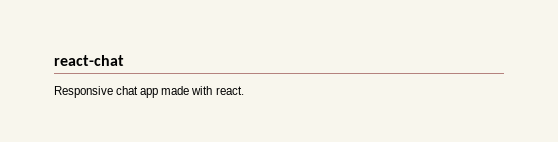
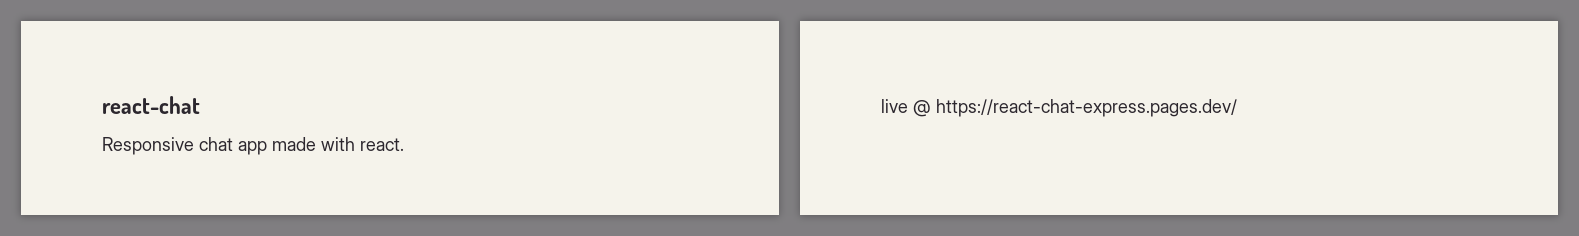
(244, 90) none -> [881,99,1237,117] // live @ https://react-chat-express.pages.dev/

